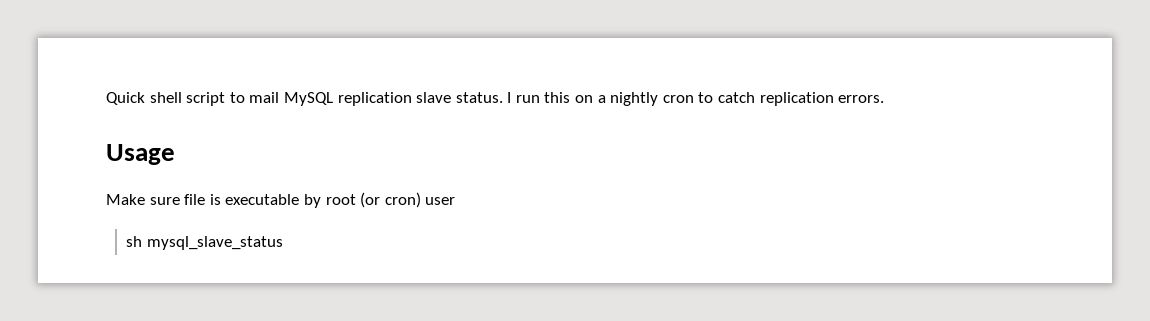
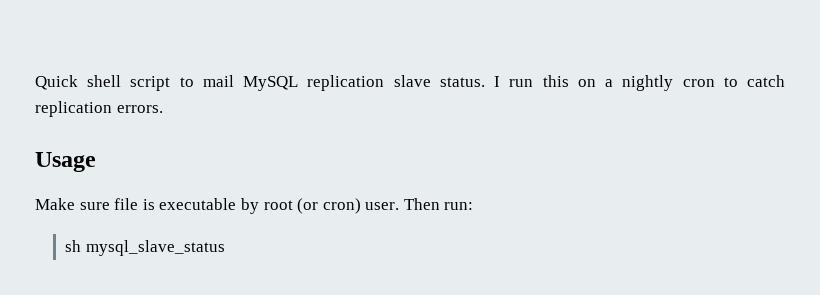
[425,197,456,205] user -> [365,198,474,210] user. Then run:

